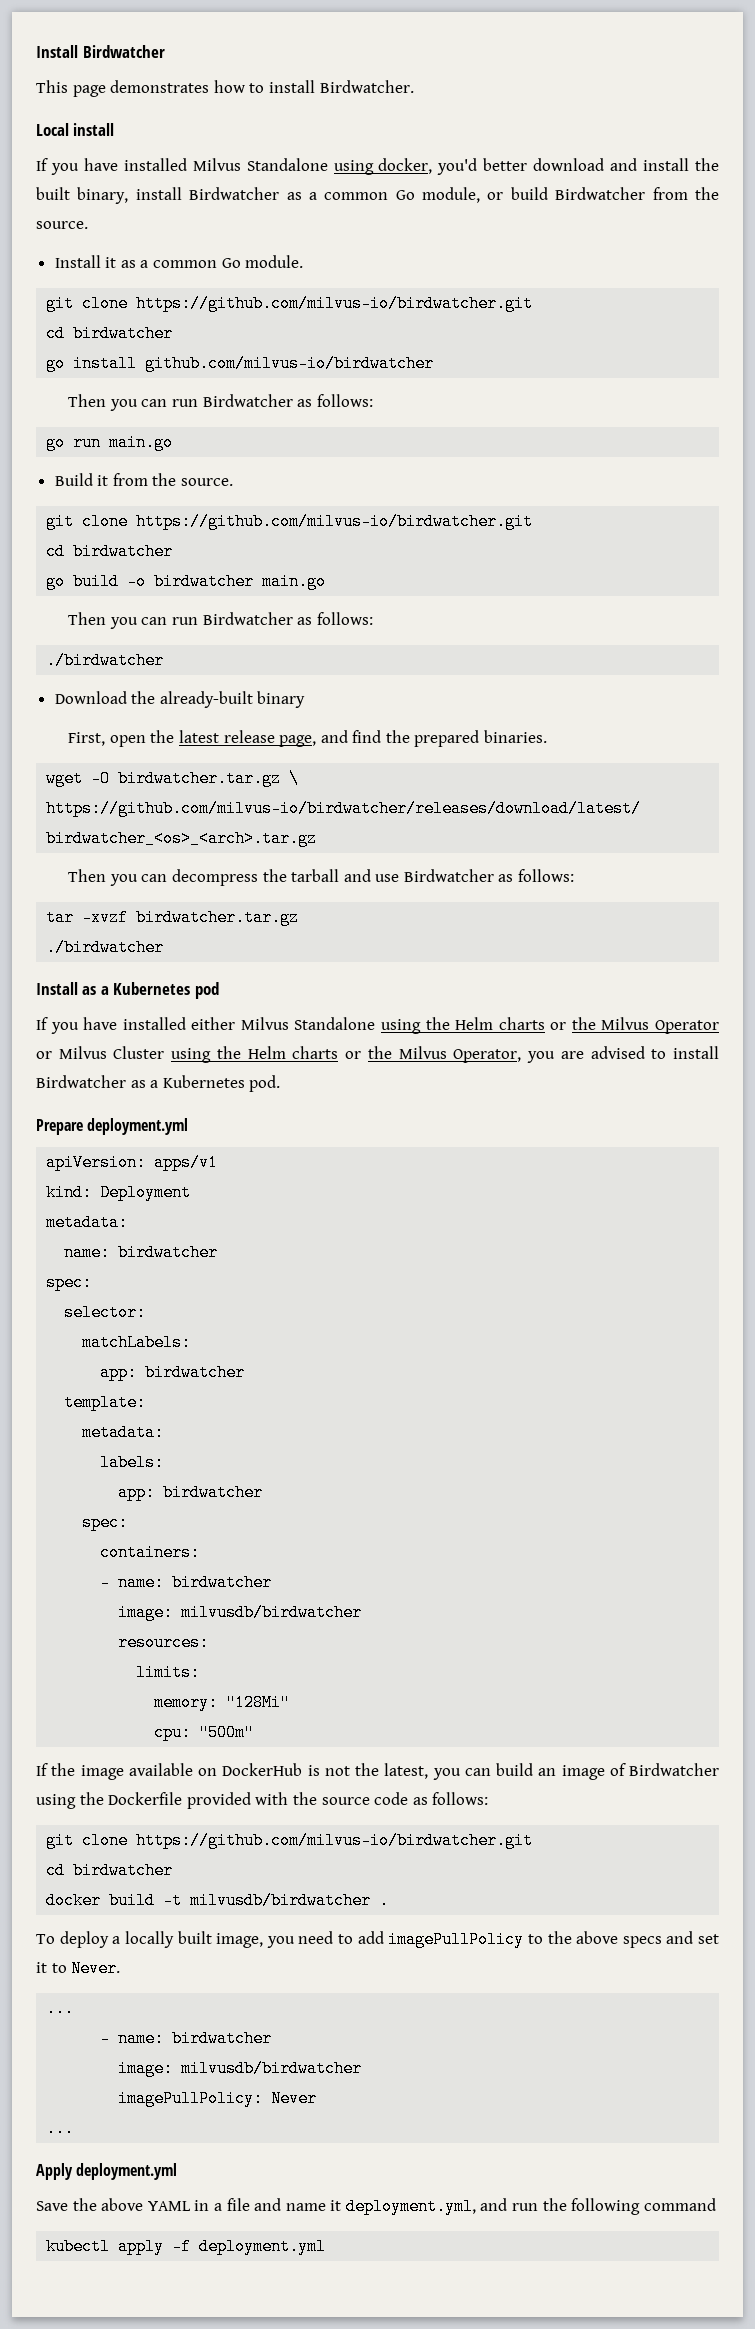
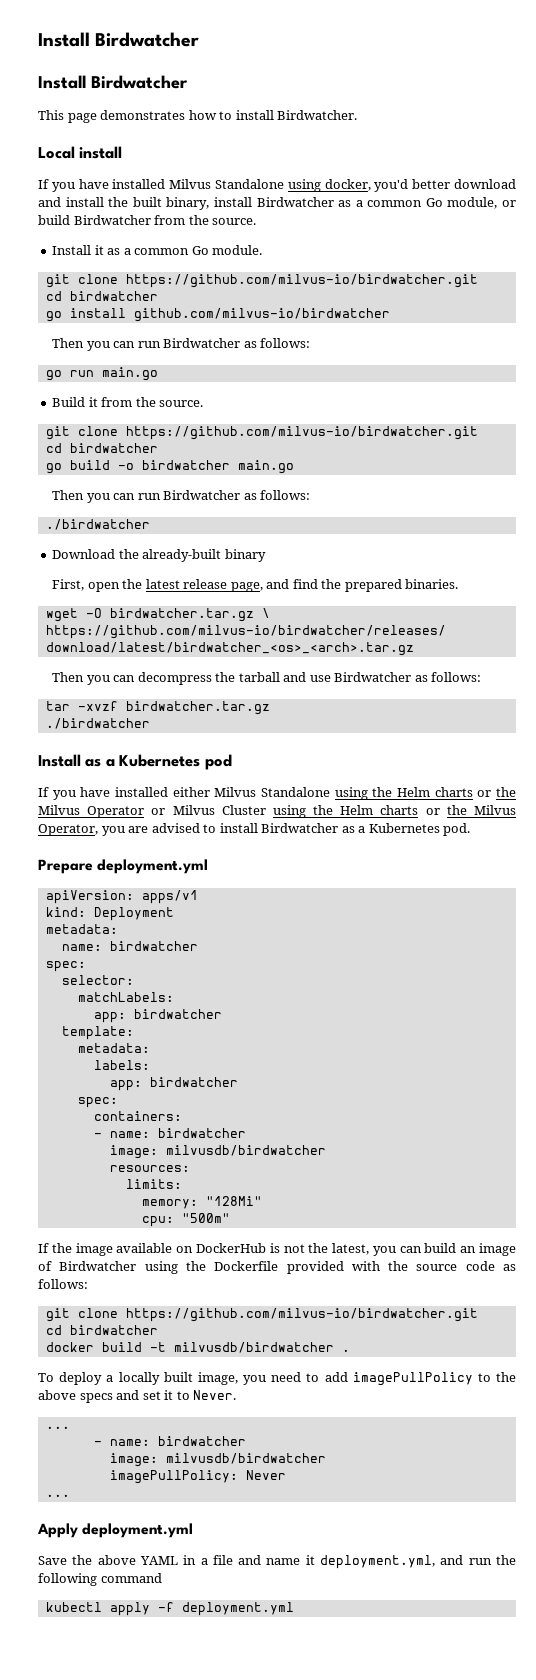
[36,45,165,58] Install Birdwatcher -> [38,32,200,47] [38,75,188,89] Install Birdwatcher // Install Birdwatcher

